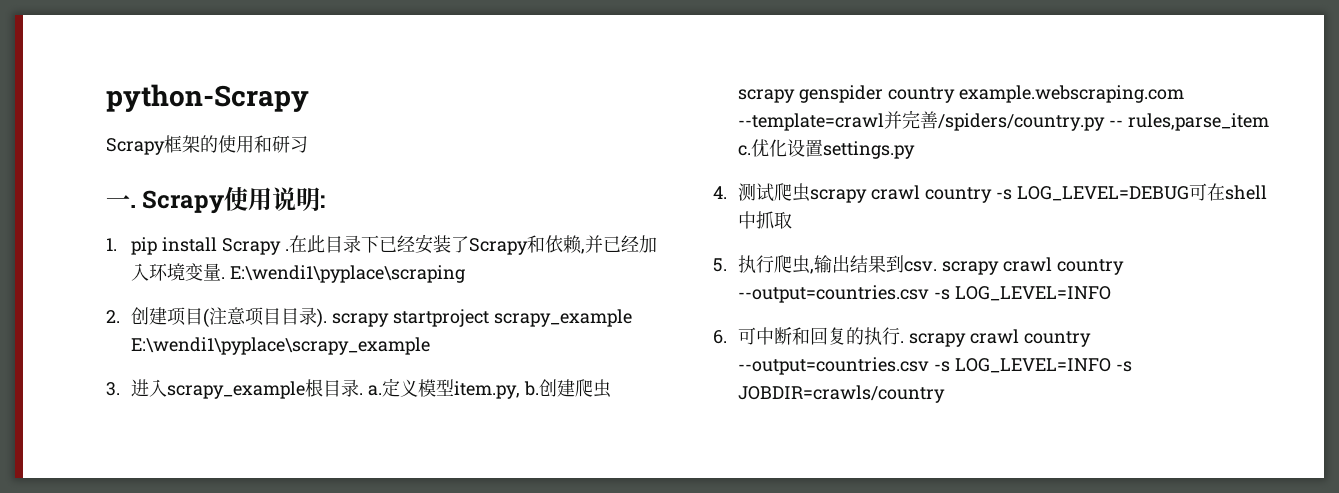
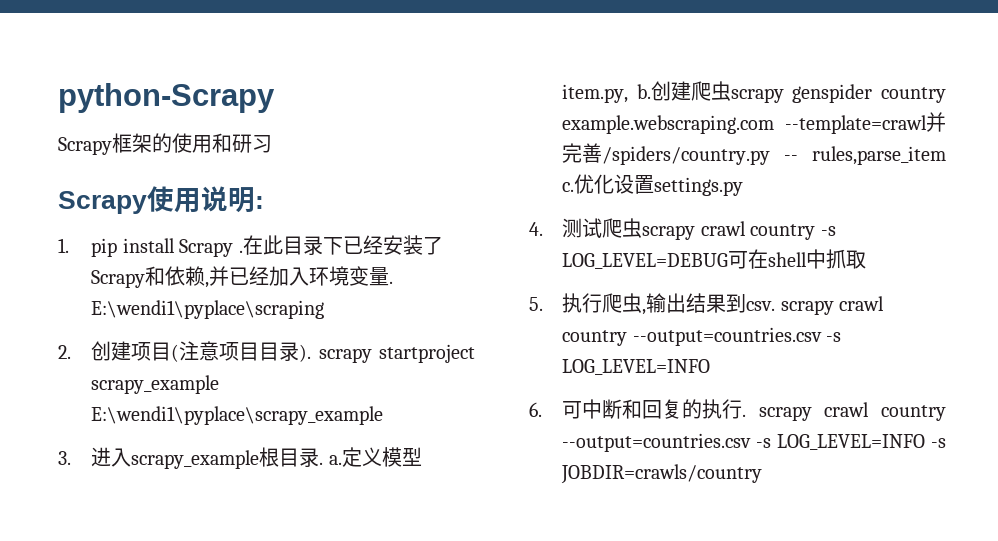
[106,195,136,208] 一. -> (272, 144) none

